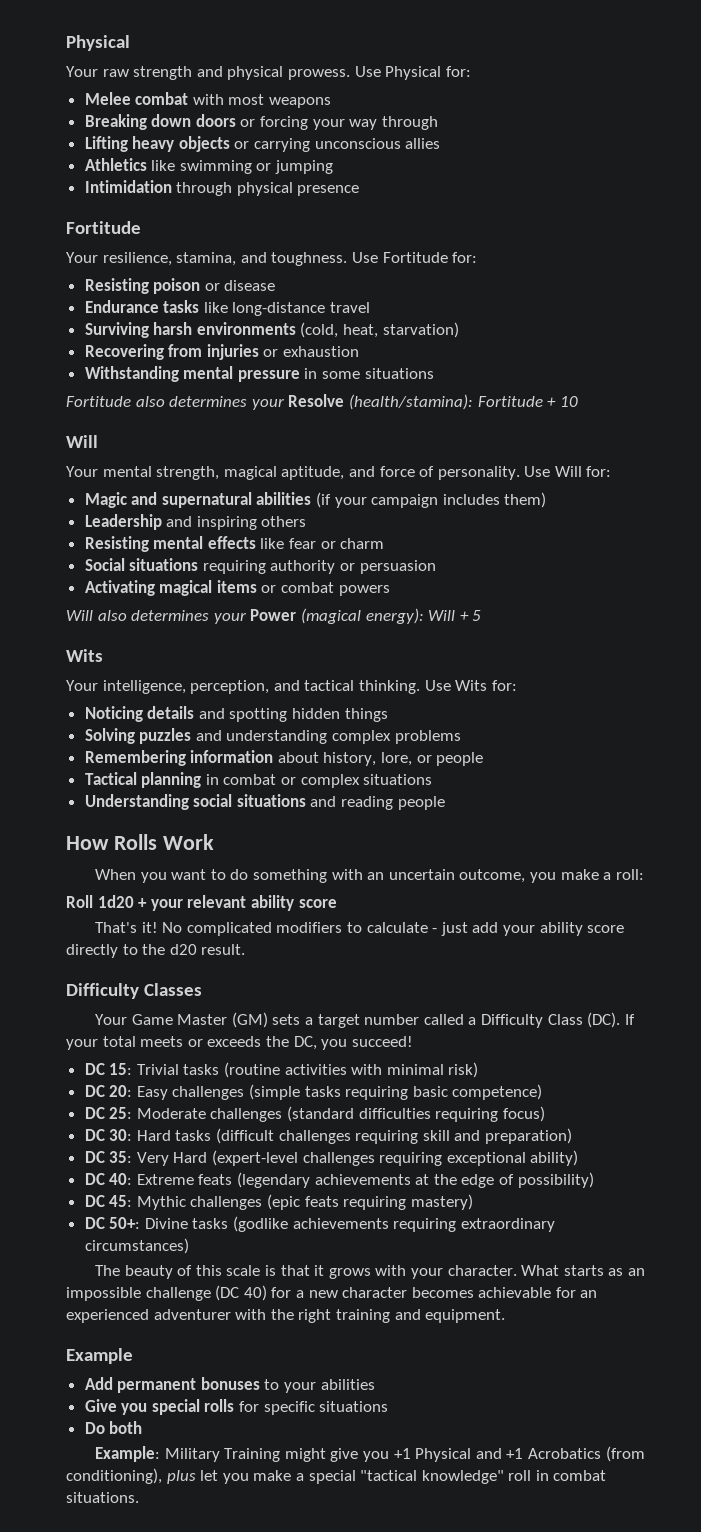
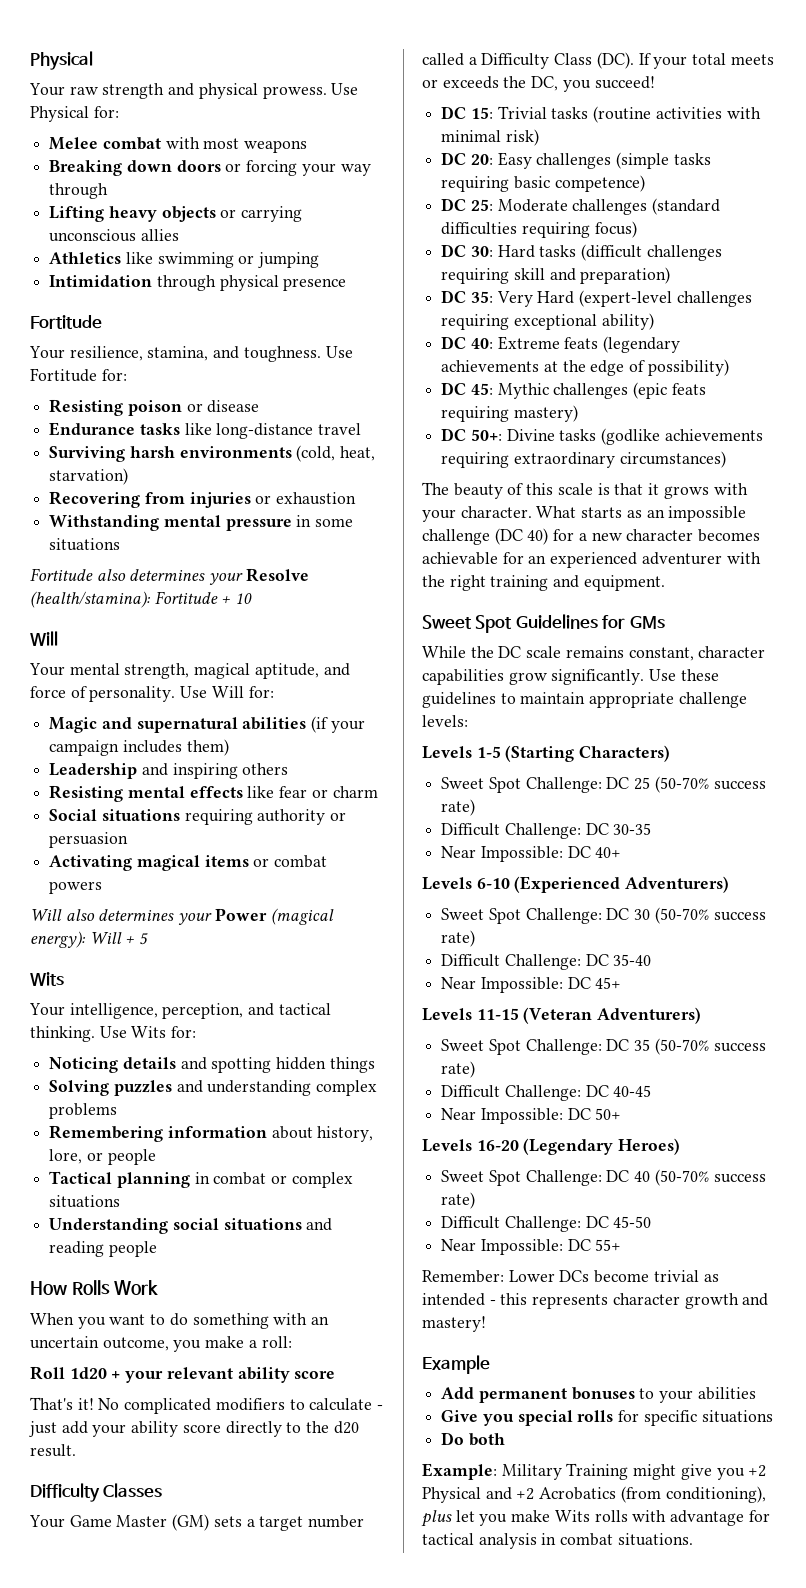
(506, 1316) none -> [422,614,665,633] [422,646,766,661] [422,669,719,685] [422,692,747,708] [422,715,468,727] [422,745,671,762] [441,776,766,793] [441,799,476,816] [441,823,652,839] [441,846,622,862] [422,876,730,893] [441,907,766,924] [441,930,476,947] [441,954,652,970] [441,977,622,993] [422,1007,702,1024] [441,1038,766,1055] [441,1061,476,1078] [441,1085,652,1101] [441,1108,622,1124] [422,1138,681,1155] [441,1169,766,1186] [441,1192,476,1209] [441,1216,652,1232] [441,1239,622,1255] [422,1270,719,1283] [422,1293,769,1309] [422,1316,486,1332] // Sweet Spot Guidelines for GMs // While the DC scale remains constant, character capabilities grow significantly. Use these guidelines to maintain appropriate challenge levels: // Levels 1-5 (Starting Characters) // Sweet Spot Challenge: DC 25 (50-70% success rate) // Difficult Challenge: DC 30-35 // Near Impossible: DC 40+ // Levels 6-10 (Experienced Adventurers) // Sweet Spot Challenge: DC 30 (50-70% success rate) // Difficult Challenge: DC 35-40 // Near Impossible: DC 45+ // Levels 11-15 (Veteran Adventurers) // Sweet Spot Challenge: DC 35 (50-70% success rate) // Difficult Challenge: DC 40-45 // Near Impossible: DC 50+ // Levels 16-20 (Legendary Heroes) // Sweet Spot Challenge: DC 40 (50-70% success rate) // Difficult Challenge: DC 45-50 // Near Impossible: DC 55+ // Remember: Lower DCs become trivial as intended - this represents character growth and mastery!
[393,1448,411,1459] +1 -> [748,1465,767,1477] +2
[506,1448,524,1459] +1 -> [516,1488,535,1500] +2
[295,1470,532,1484] a special "tactical knowledge" roll -> [554,1510,770,1526] [422,1533,537,1549] Wits rolls with advantage for tactical analysis

